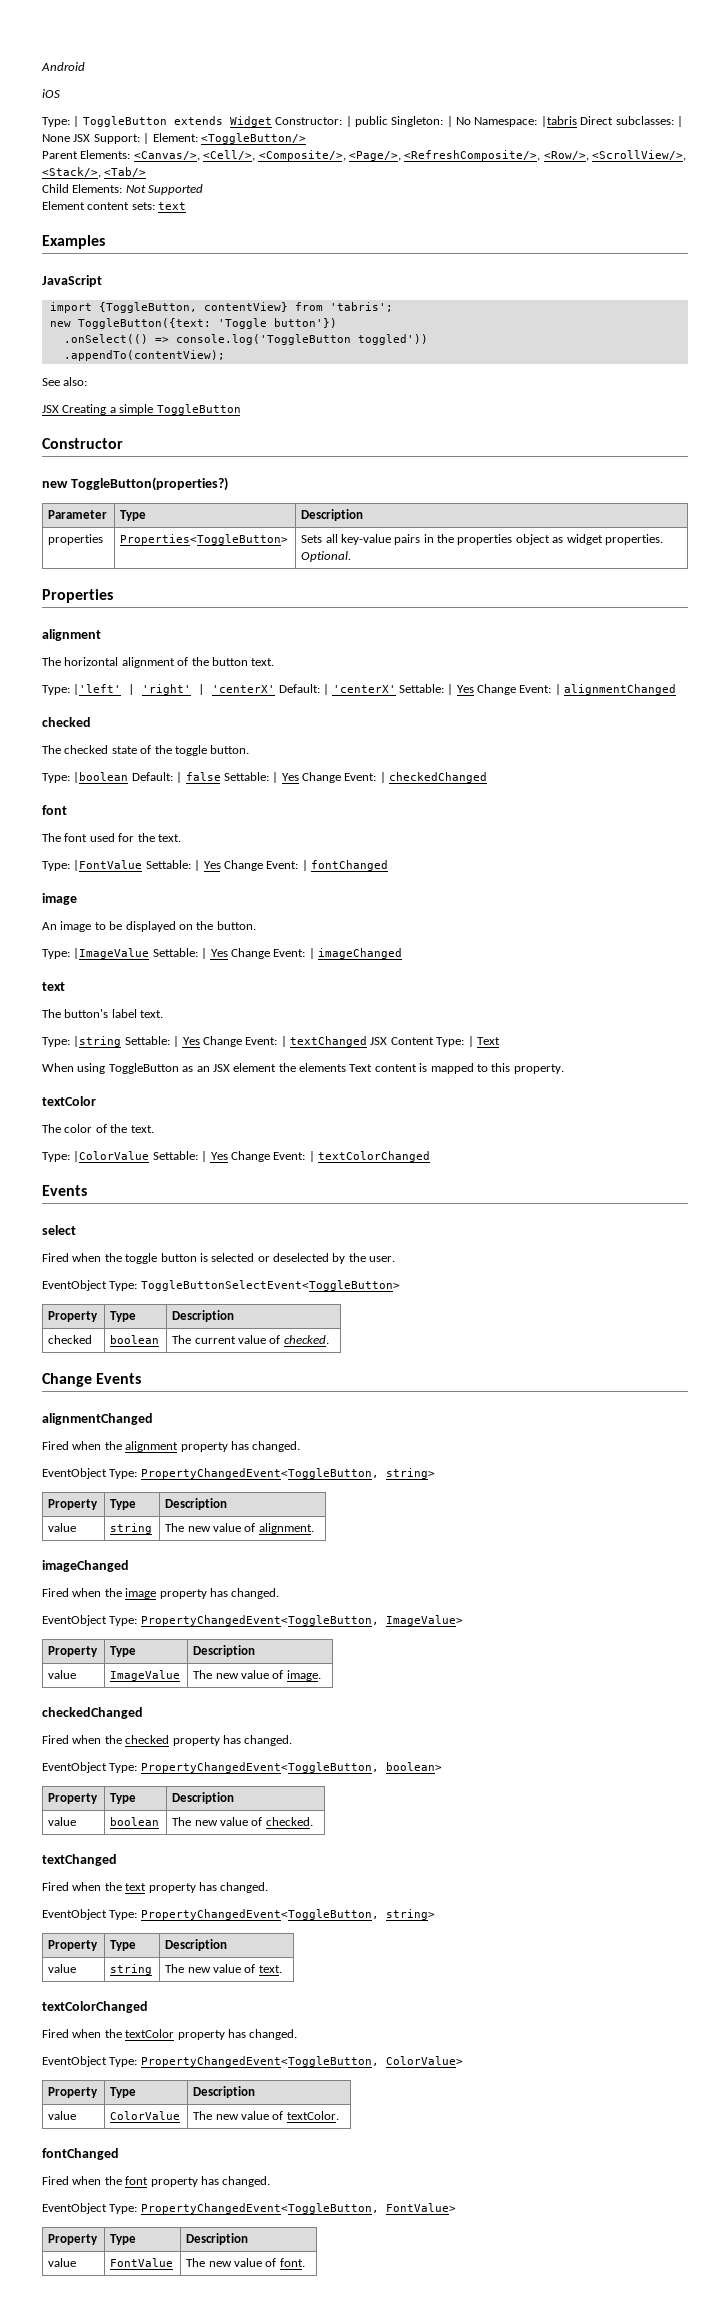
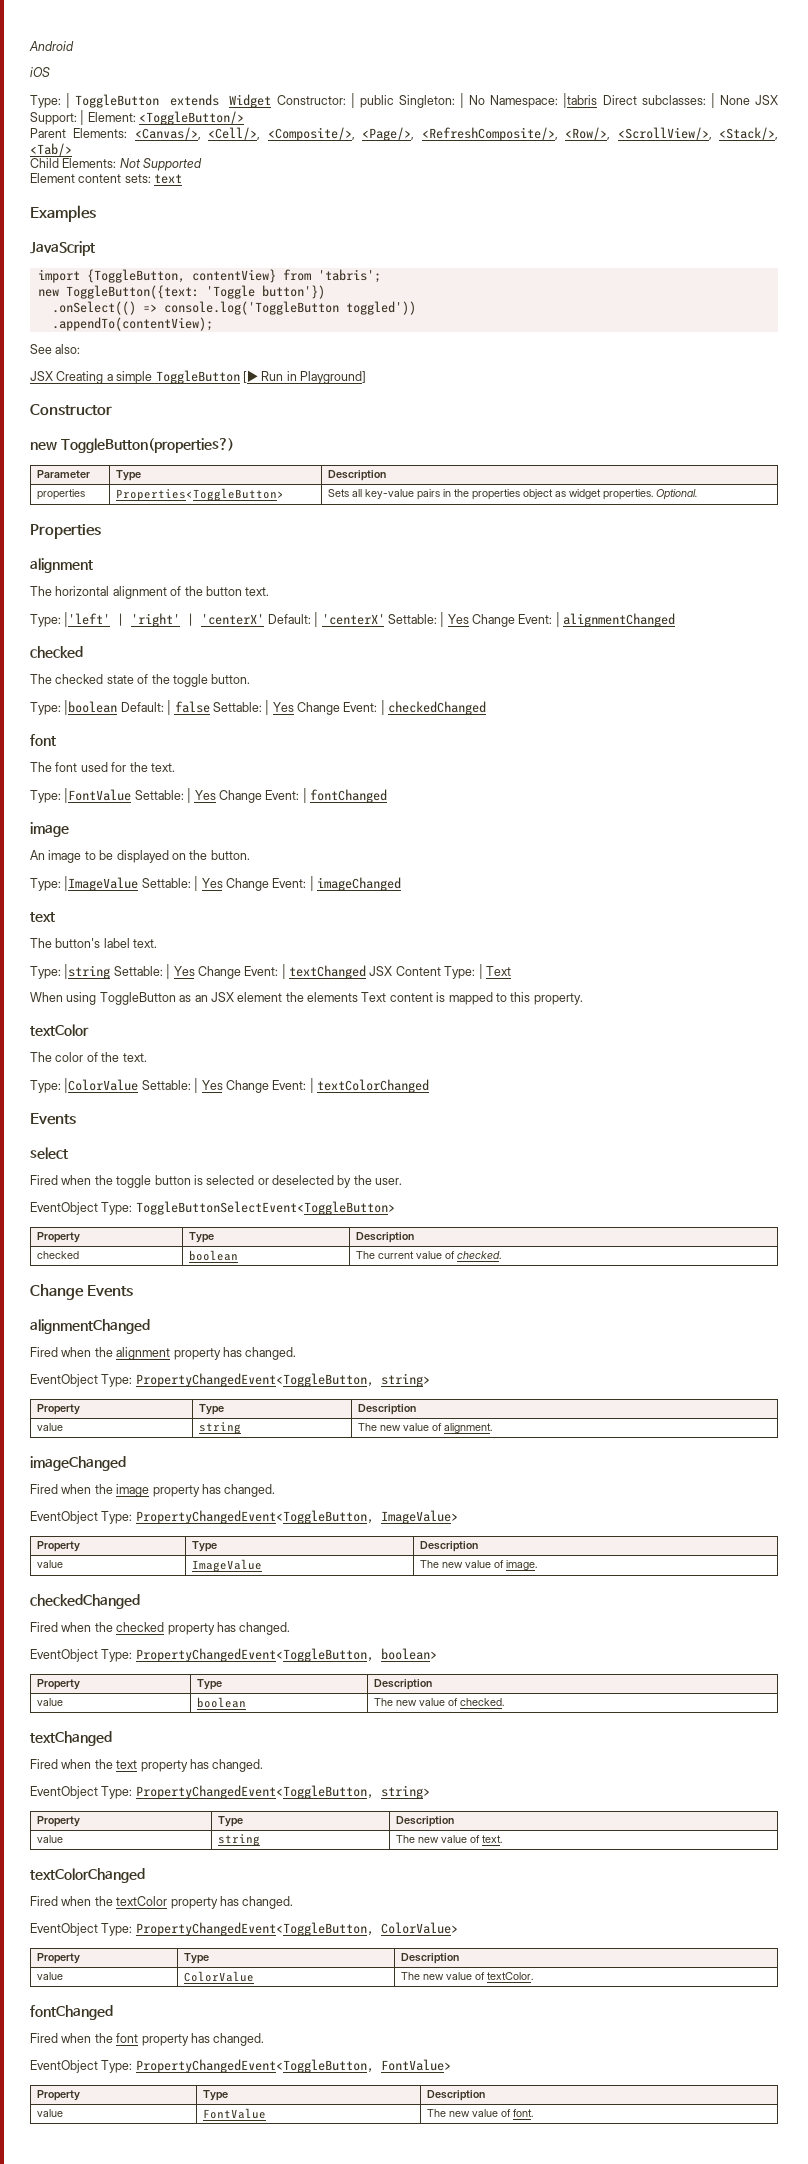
(241, 409) none -> [242,370,366,384] [► Run in Playground]

